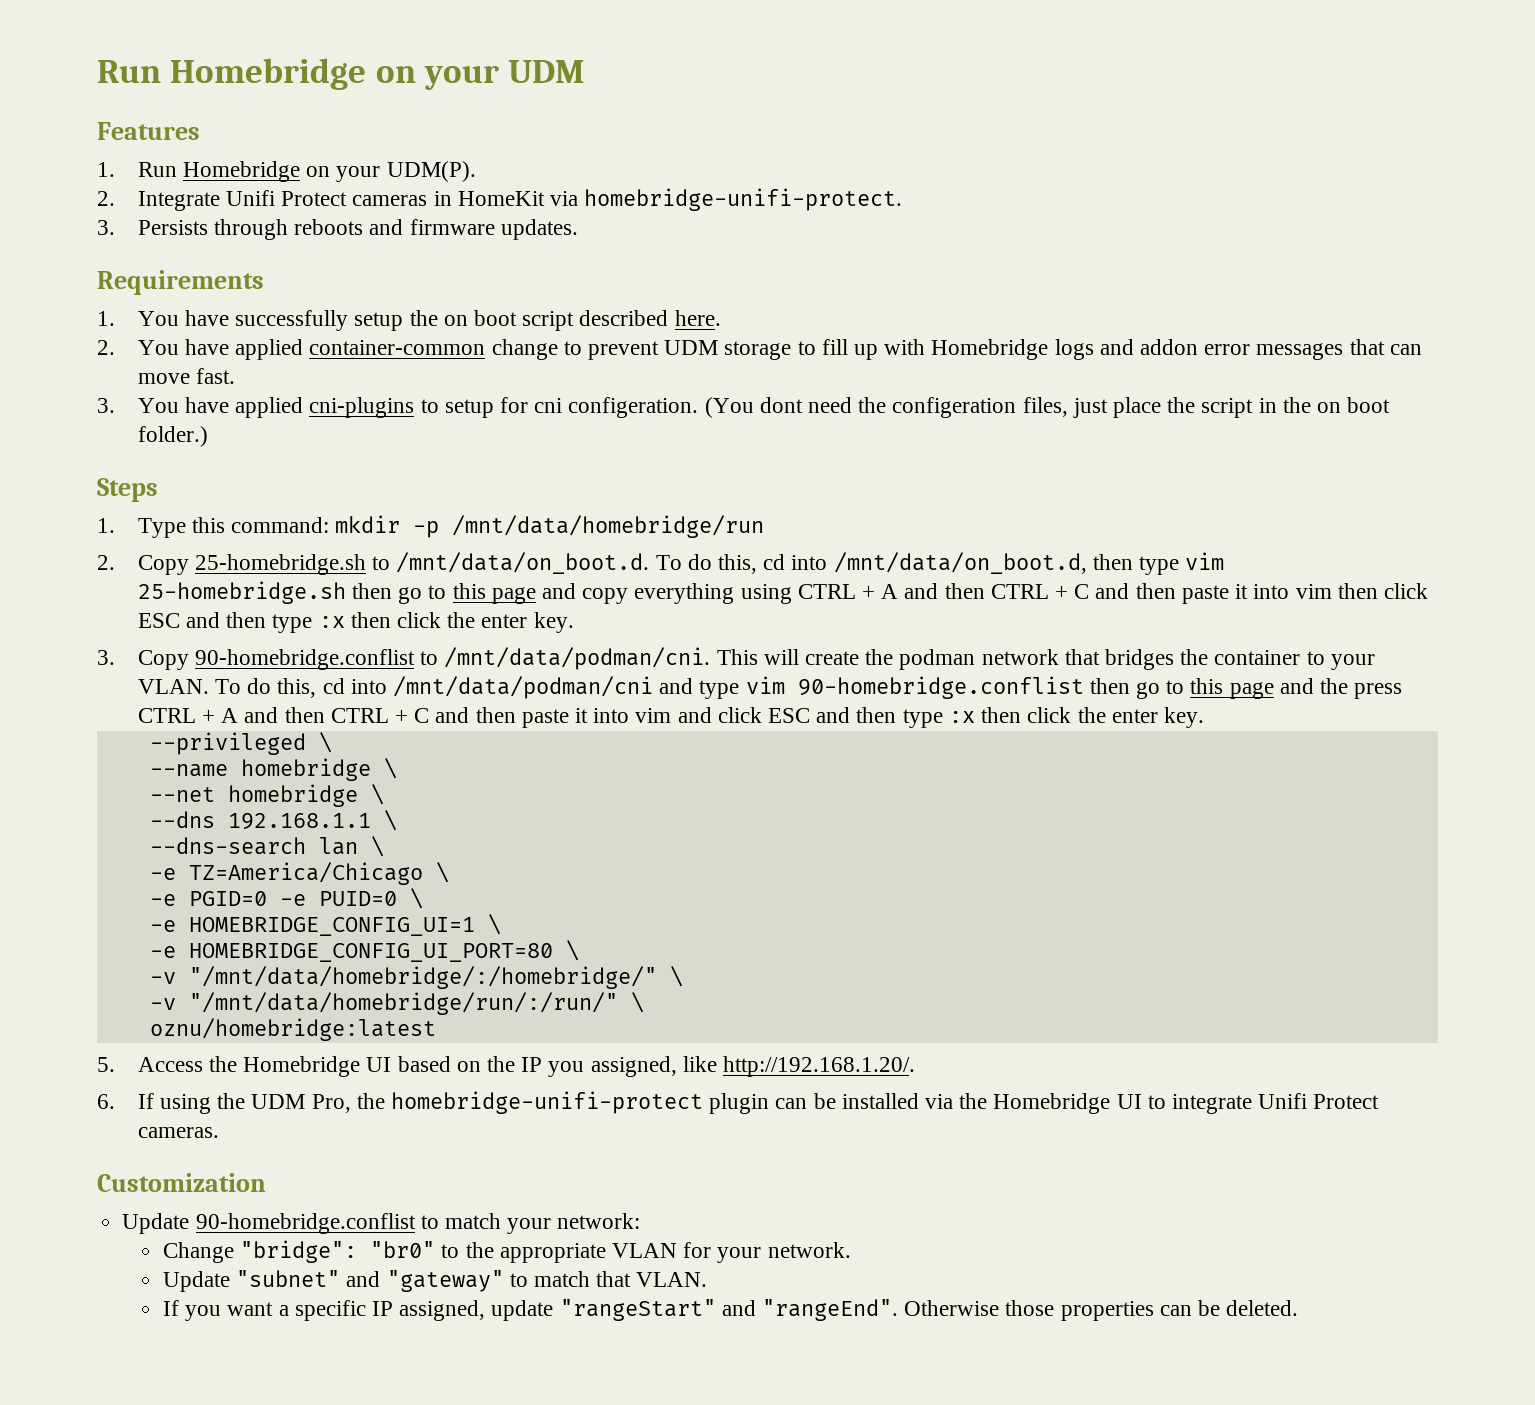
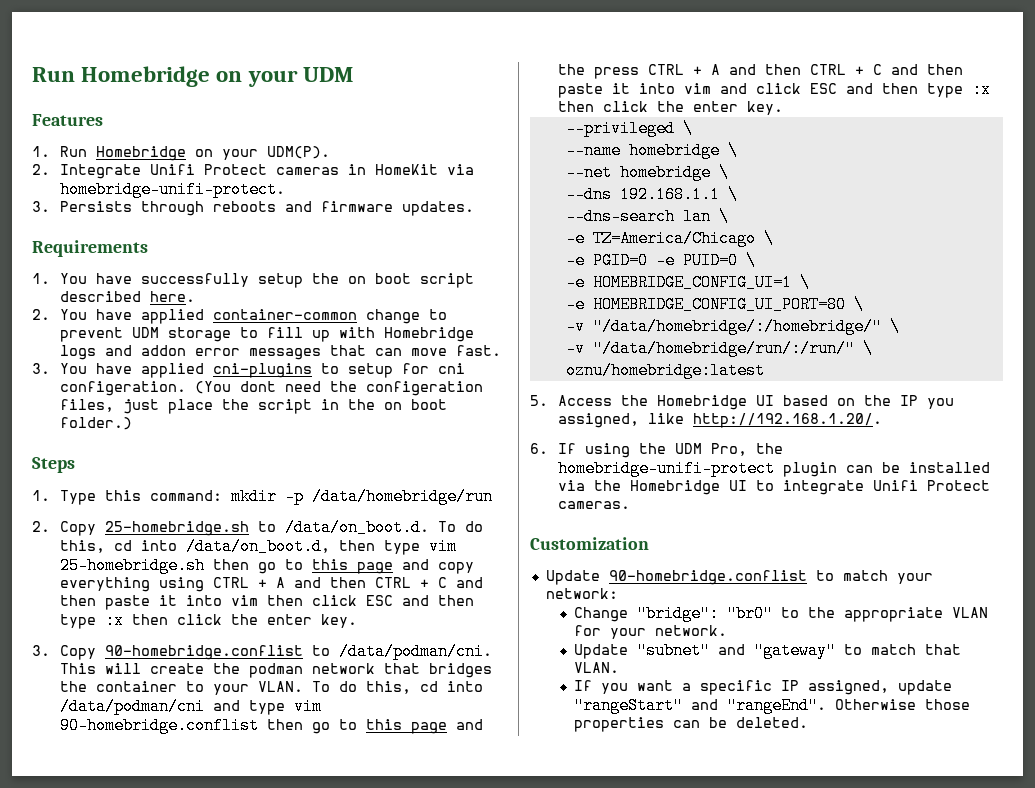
[452,515,765,538] /mnt/data/homebridge/run -> [312,488,494,505] /data/homebridge/run
[396,552,1087,574] /mnt/data/on_boot.d. To do this, cd into /mnt/data/on_boot.d, -> [285,519,484,536] [60,538,331,555] /data/on_boot.d. To do this, cd into /data/on_boot.d,
[444,647,711,670] /mnt/data/podman/cni. -> [339,643,493,660] /data/podman/cni.
[392,676,653,699] /mnt/data/podman/cni -> [60,698,206,715] /data/podman/cni
[188,966,683,989] [149,992,618,1015] "/mnt/data/homebridge/:/homebridge/" \ // -v "/mnt/data/homebridge/run/:/run/" -> [592,318,900,335] [565,340,855,357] "/data/homebridge/:/homebridge/" \ // -v "/data/homebridge/run/:/run/"

